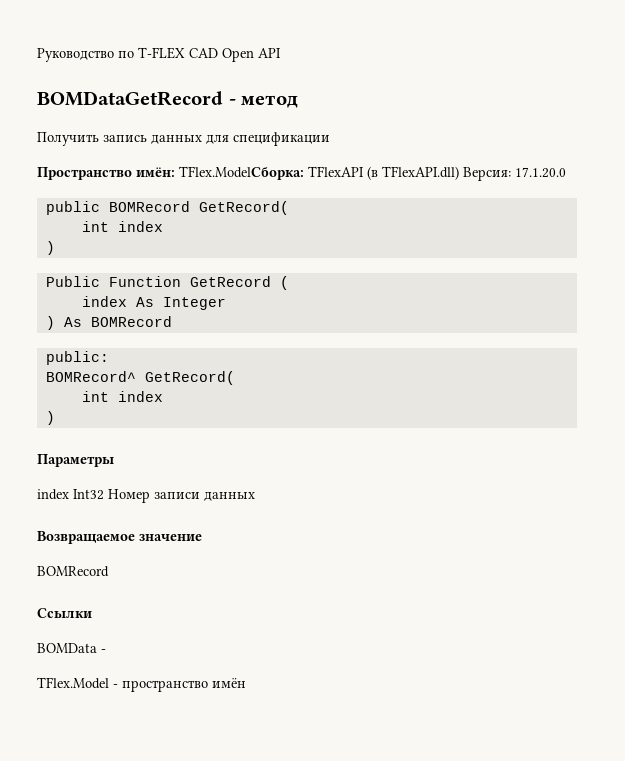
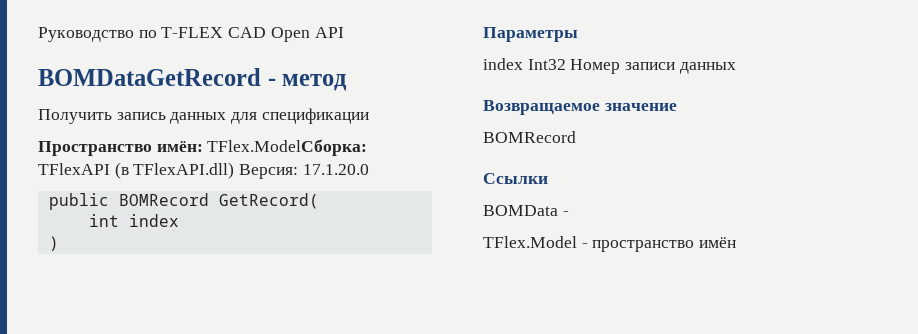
[45,276,289,290] [81,296,226,310] [45,316,172,330] [45,351,109,365] [45,371,235,385] [81,391,163,402] [45,411,55,425] // Public Function GetRecord ( // index As Integer // ) As BOMRecord // public: // BOMRecord^ GetRecord( // int index // ) -> (59, 243) none

